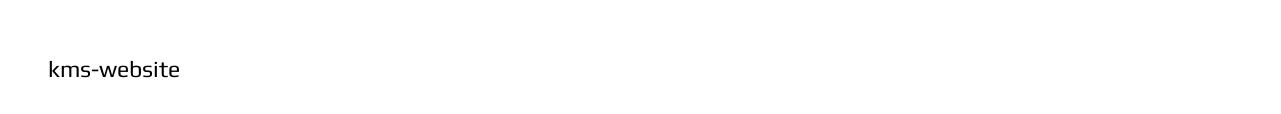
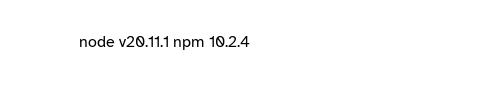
[48,60,180,78] kms-website -> [79,36,250,50] node v20.11.1 npm 10.2.4

